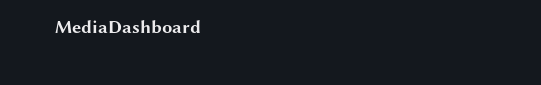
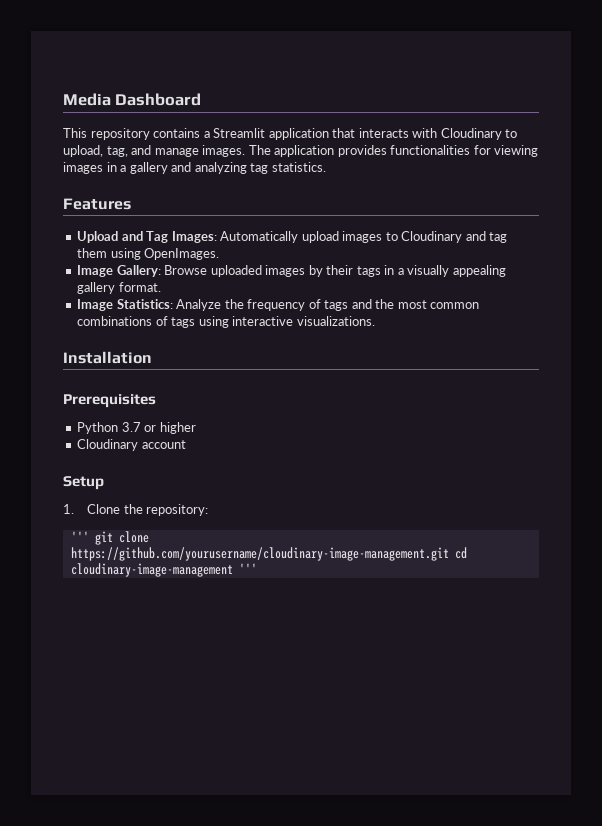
[55,20,201,34] MediaDashboard -> [63,93,202,106] [63,128,518,140] [63,145,539,157] [63,162,326,174] [63,198,131,210] [77,231,508,243] [77,248,220,260] [77,265,506,277] [77,282,161,294] [77,299,480,311] [77,316,375,328] [63,351,152,364] [63,394,156,408] [77,422,196,434] [77,439,186,451] [63,476,104,490] [63,504,209,516] [70,531,149,545] [70,547,467,561] [70,563,257,577] Media Dashboard // This repository contains a Streamlit application that interacts with Cloudinary to upload, tag, and manage images. The application provides functionalities for viewing images in a gallery and analyzing tag statistics. // Features // Upload and Tag Images: Automatically upload images to Cloudinary and tag them using OpenImages. // Image Gallery: Browse uploaded images by their tags in a visually appealing gallery format. // Image Statistics: Analyze the frequency of tags and the most common combinations of tags using interactive visualizations. // Installation // Prerequisites // Python 3.7 or higher // Cloudinary account // Setup // 1. Clone the repository: // ''' git clone https://github.com/yourusername/cloudinary-image-management.git cd cloudinary-image-management '''

